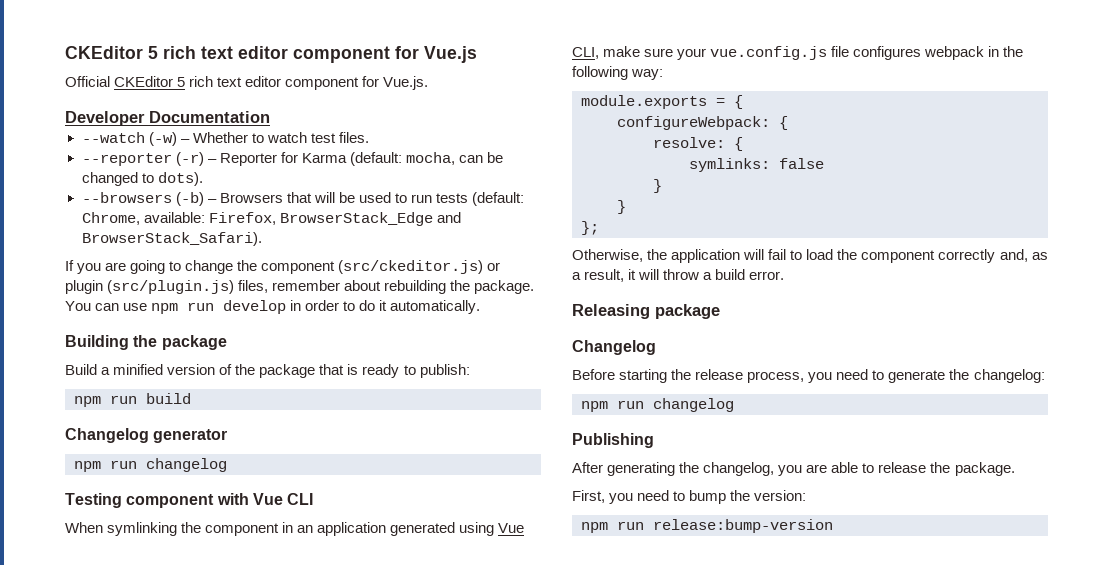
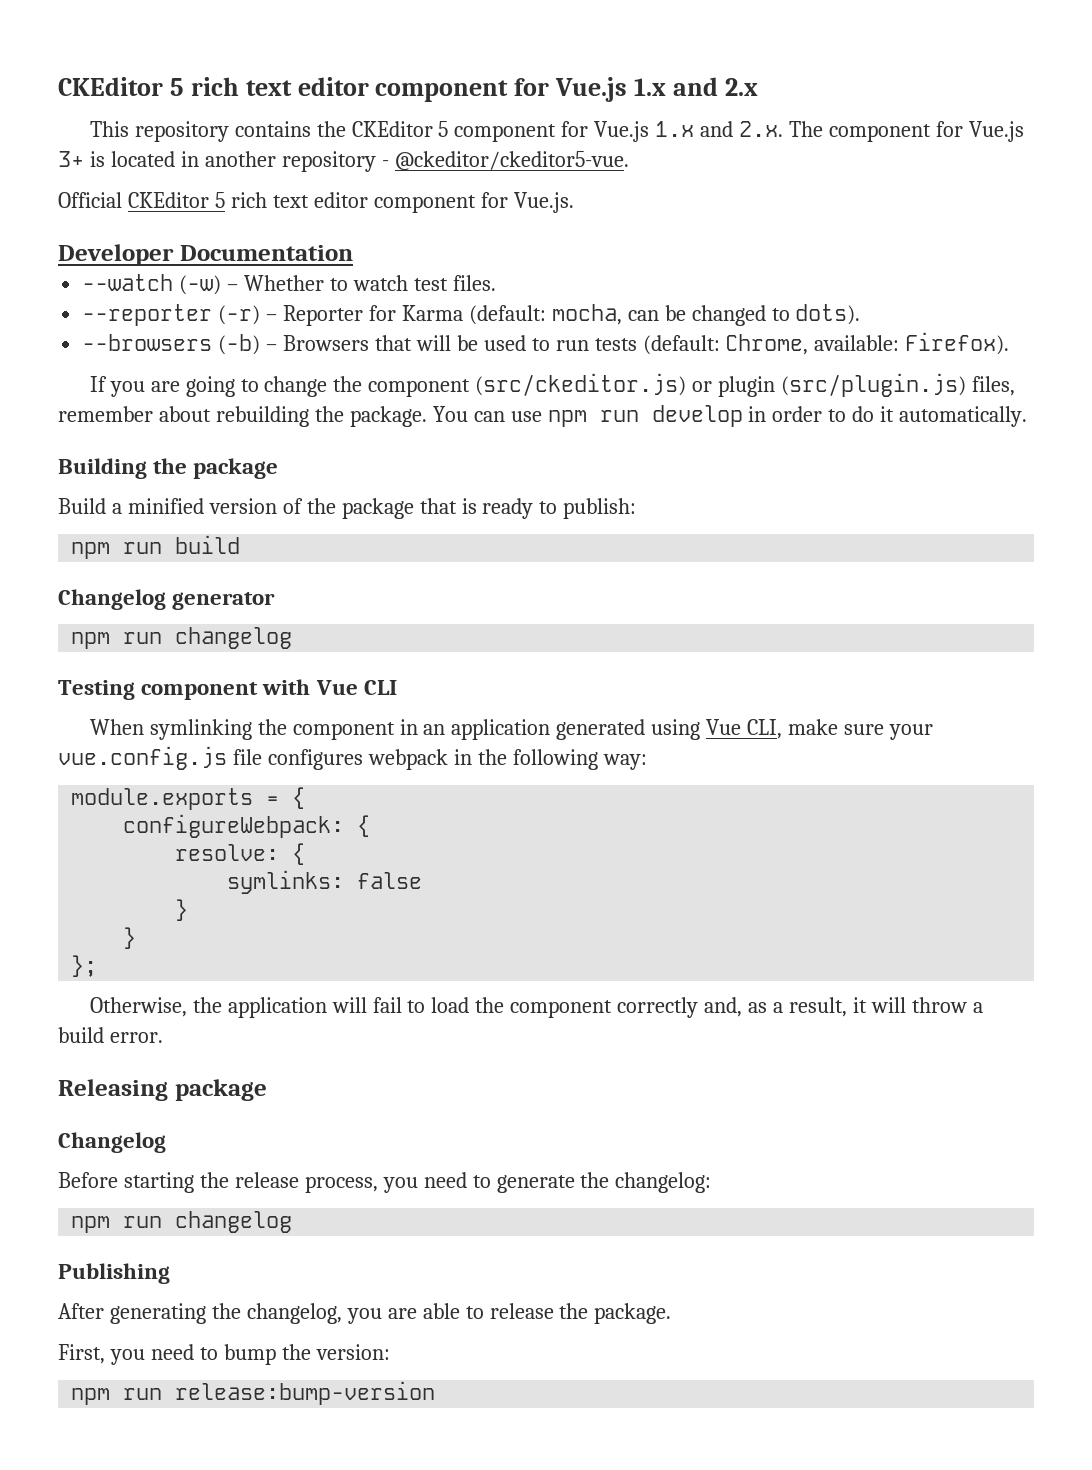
(477, 54) none -> [634,77,758,96] [89,121,1024,142] [58,151,629,172] 1.x and 2.x // This repository contains the CKEditor 5 component for Vue.js 1.x and 2.x. The component for Vue.js 3+ is located in another repository - @ckeditor/ckeditor5-vue.
[208,212,461,226] [81,232,262,246] Firefox, BrowserStack_Edge and BrowserStack_Safari). -> [905,332,1010,355] Firefox).

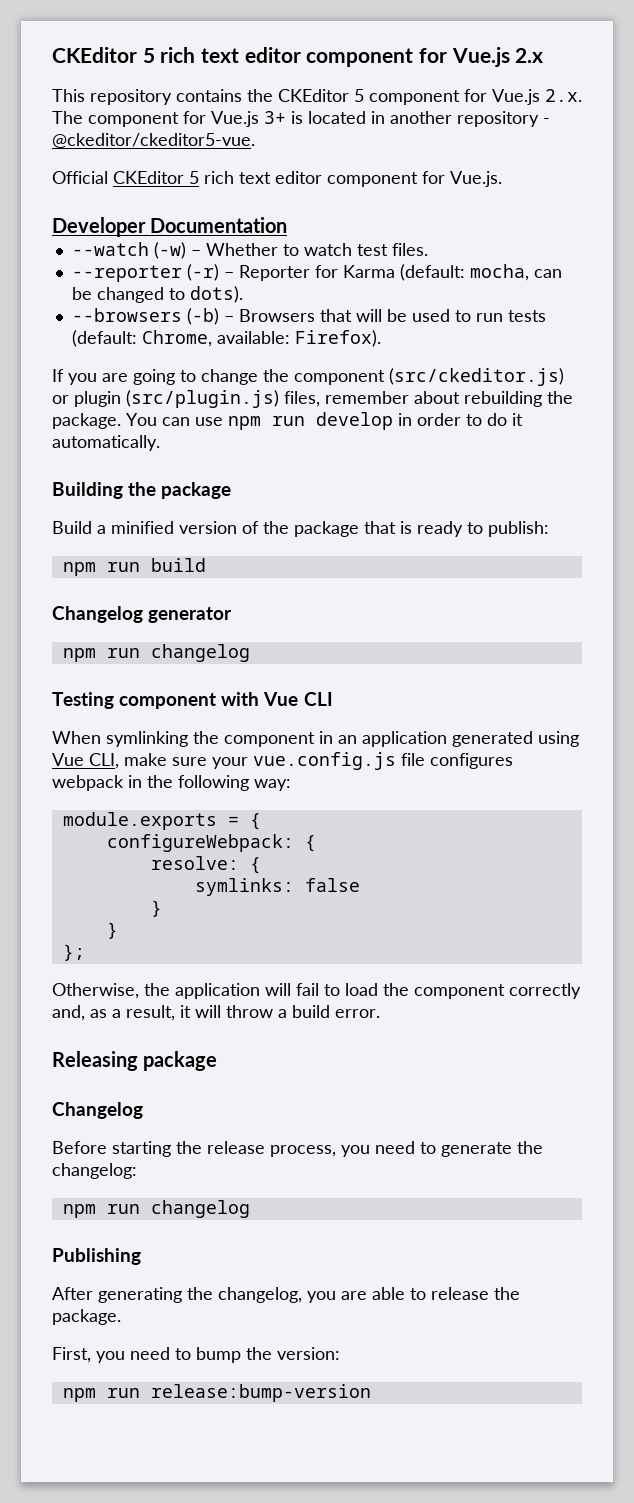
[634,77,718,96] 1.x and -> (510, 57) none
[655,121,734,137] 1.x and -> (540, 97) none

